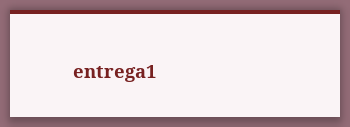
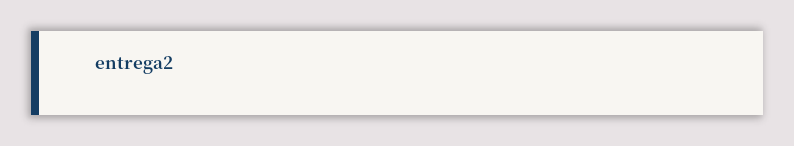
[73,65,156,82] entrega1 -> [95,56,173,74] entrega2

